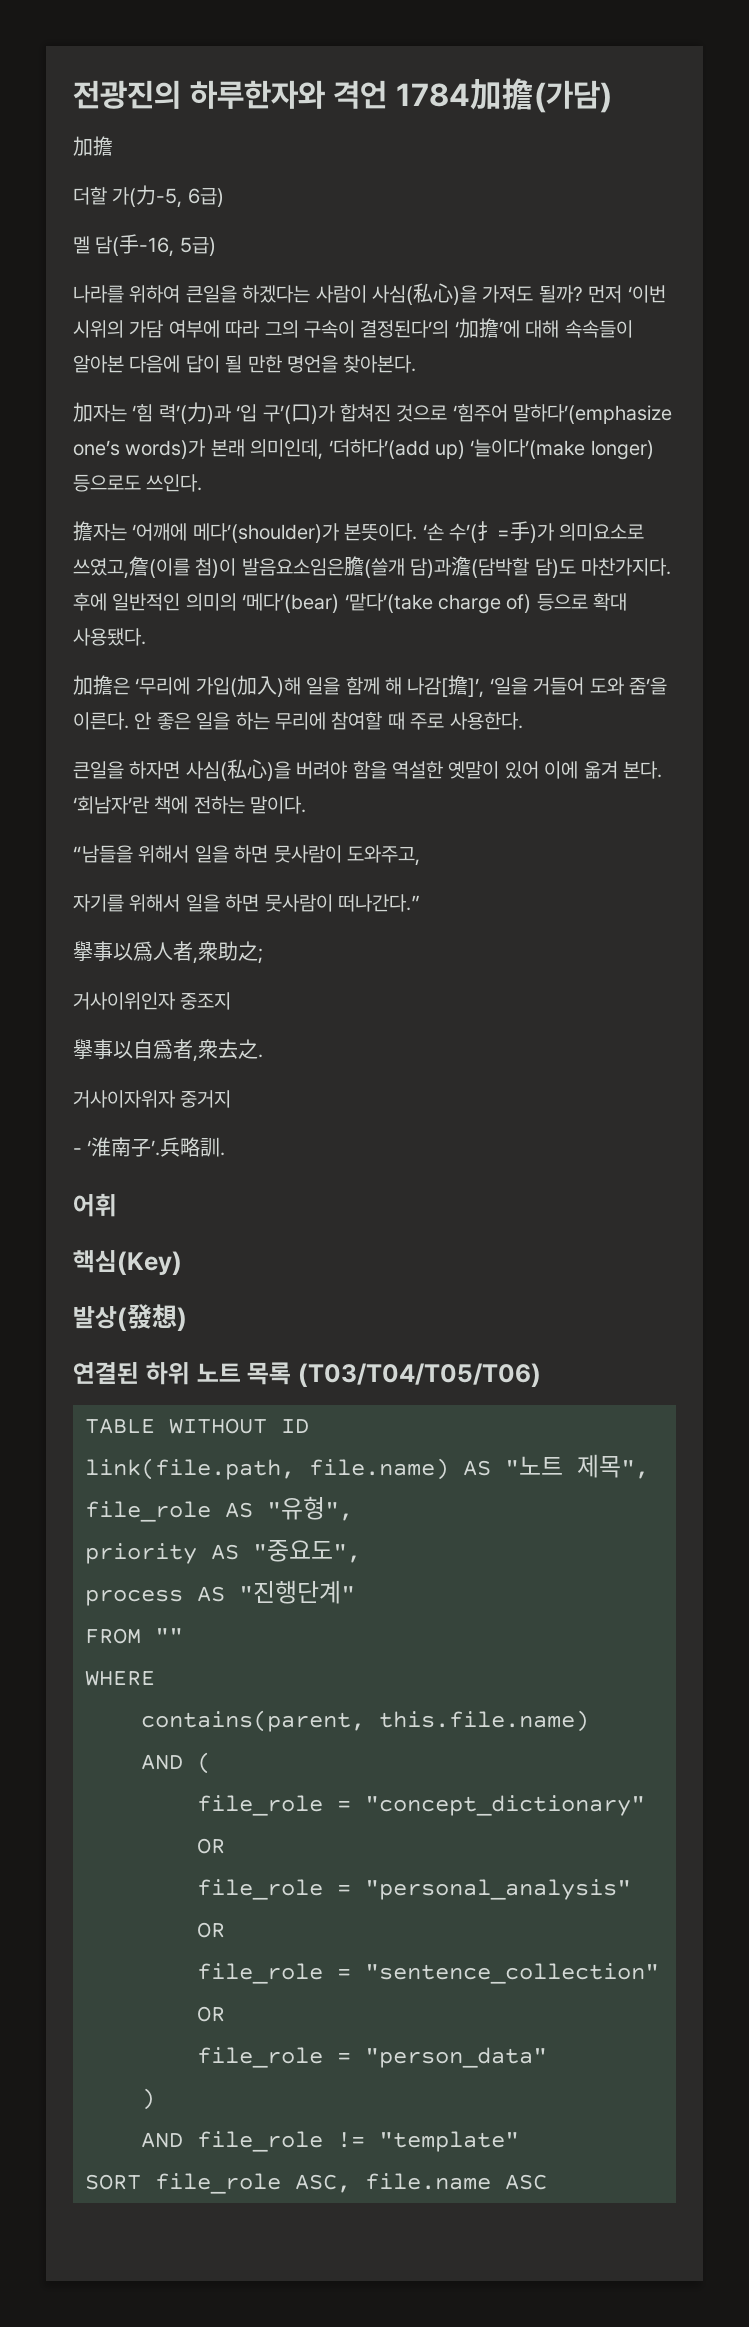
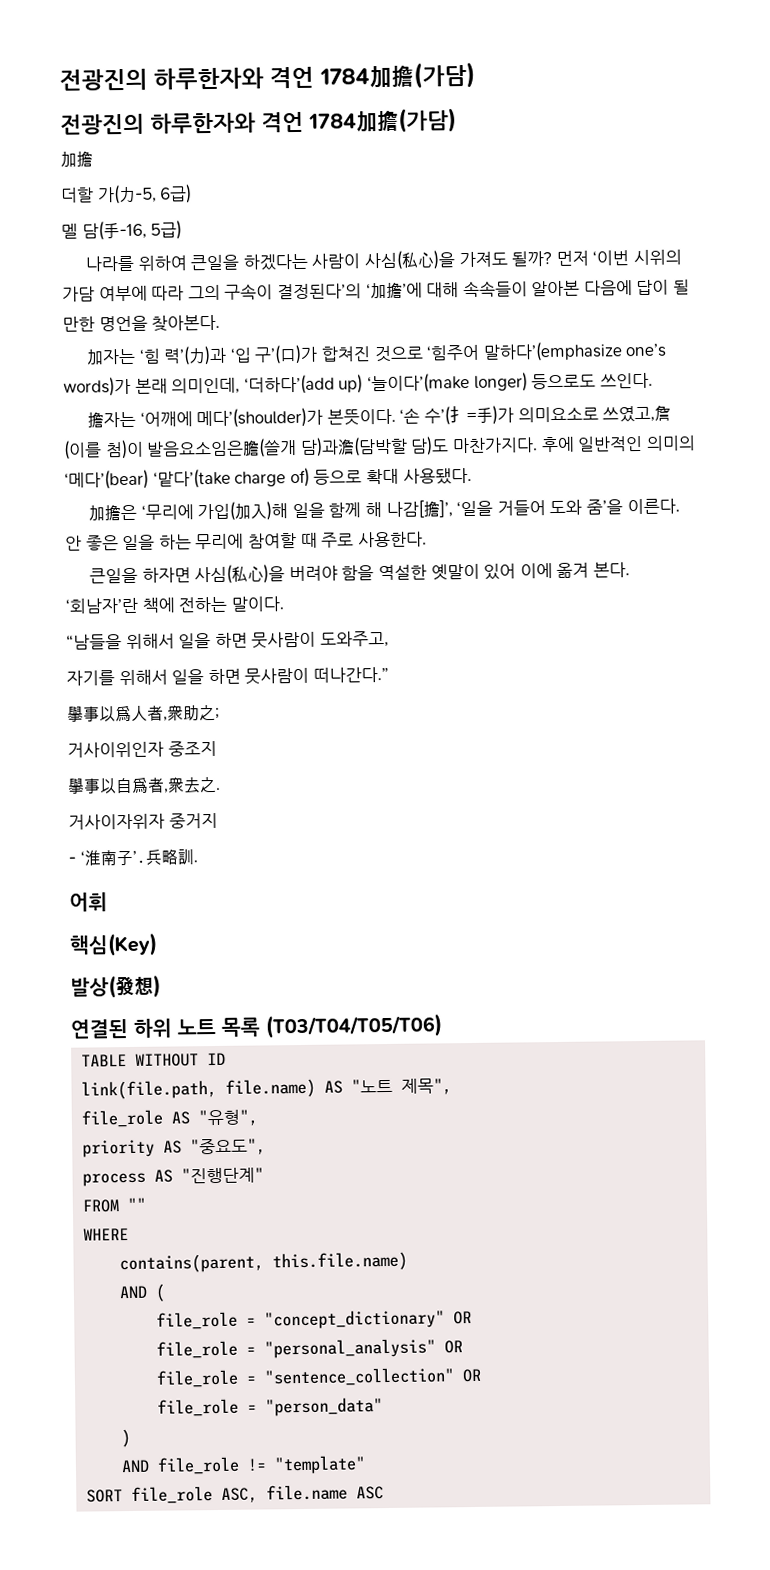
[73,78,612,113] 전광진의 하루한자와 격언 1784加擔(가담) -> [59,61,476,91] [60,108,457,135] 전광진의 하루한자와 격언 1784加擔(가담) // 전광진의 하루한자와 격언 1784加擔(가담)

